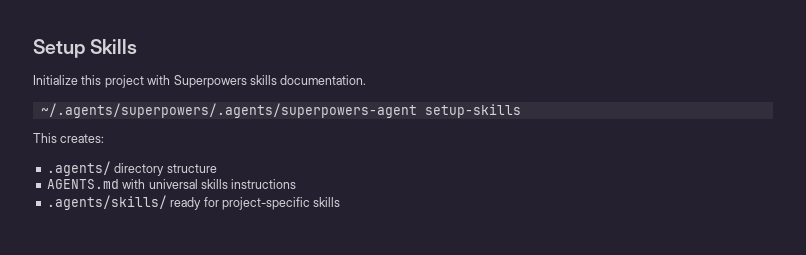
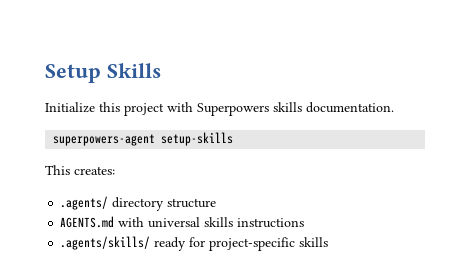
[40,103,417,118] ~/.agents/superpowers/.agents/superpowers-agent -> [53,134,156,146] superpowers-agent

